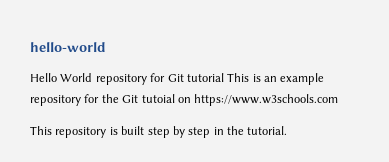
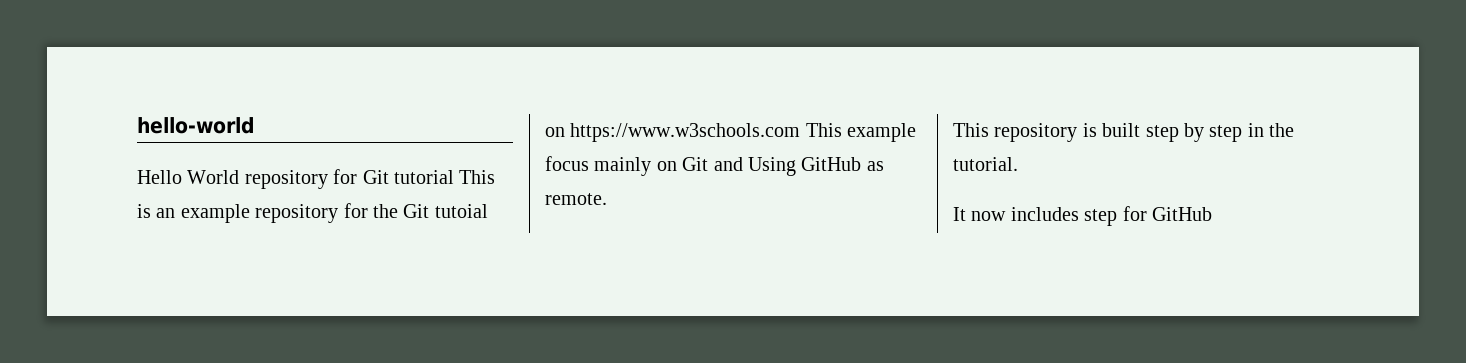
(339, 100) none -> [805,123,917,142] [545,156,884,176] [545,193,607,205] This example focus mainly on Git and Using GitHub as remote.
(288, 130) none -> [953,206,1212,226] // It now includes step for GitHub

